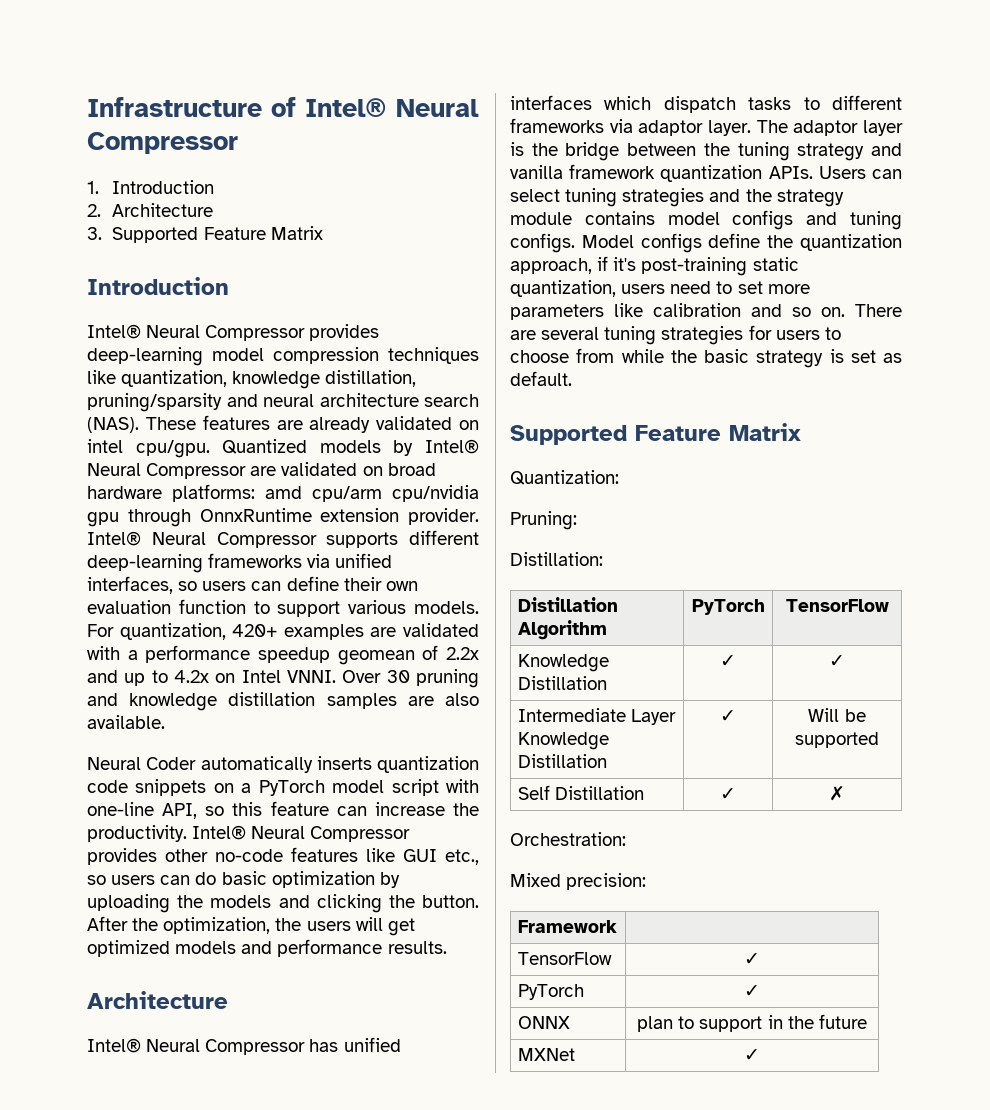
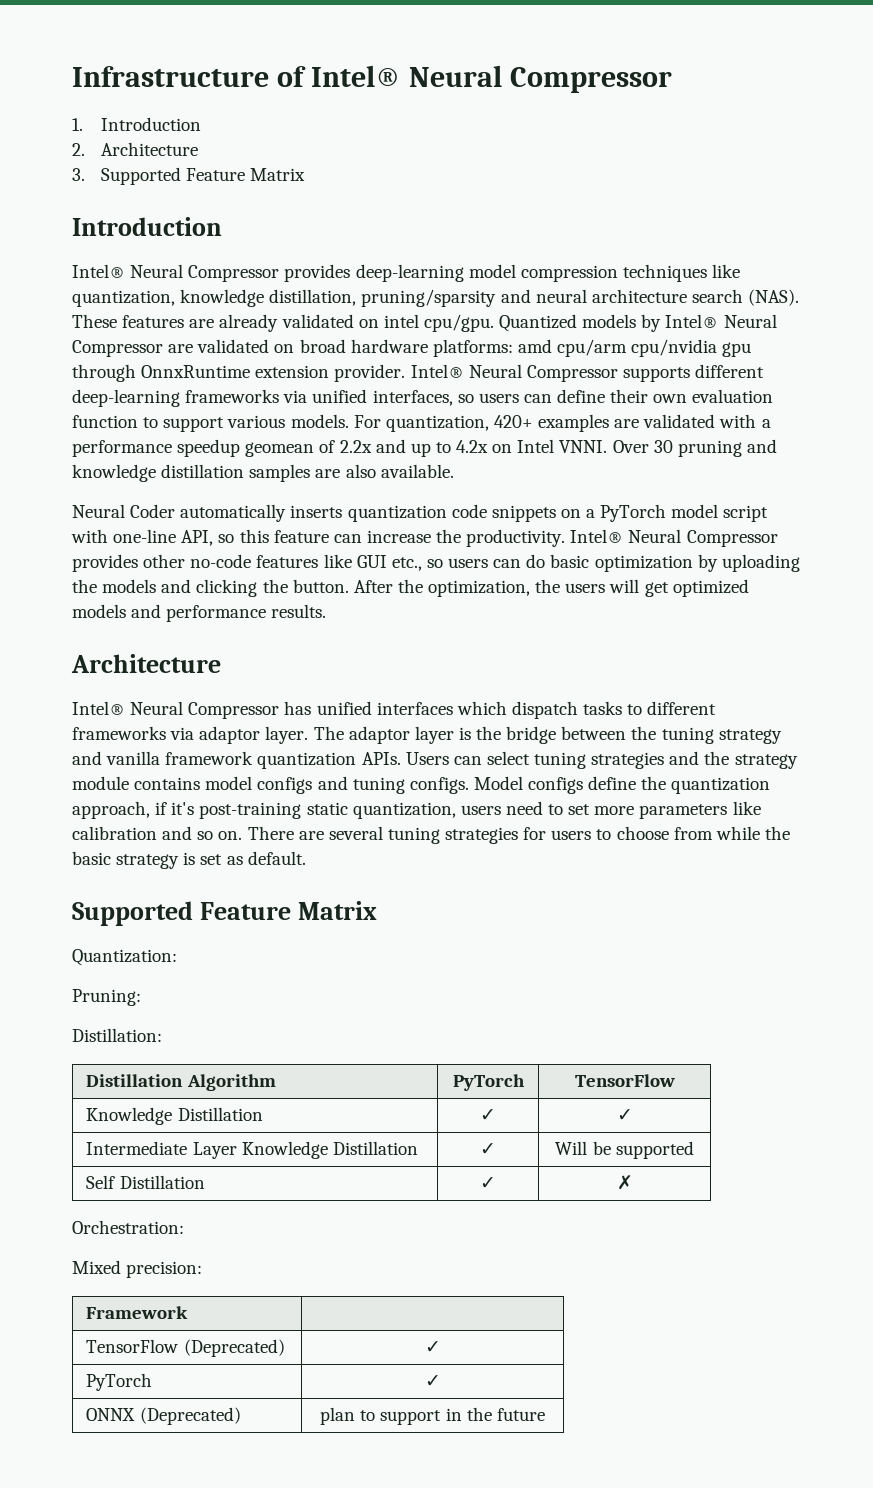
(612, 958) none -> [183,1339,285,1357] (Deprecated)
(570, 1022) none -> [139,1407,241,1425] (Deprecated)
[517,1048,575,1061] [744,1049,760,1061] // MXNet | ✓ -> (545, 1414) none

